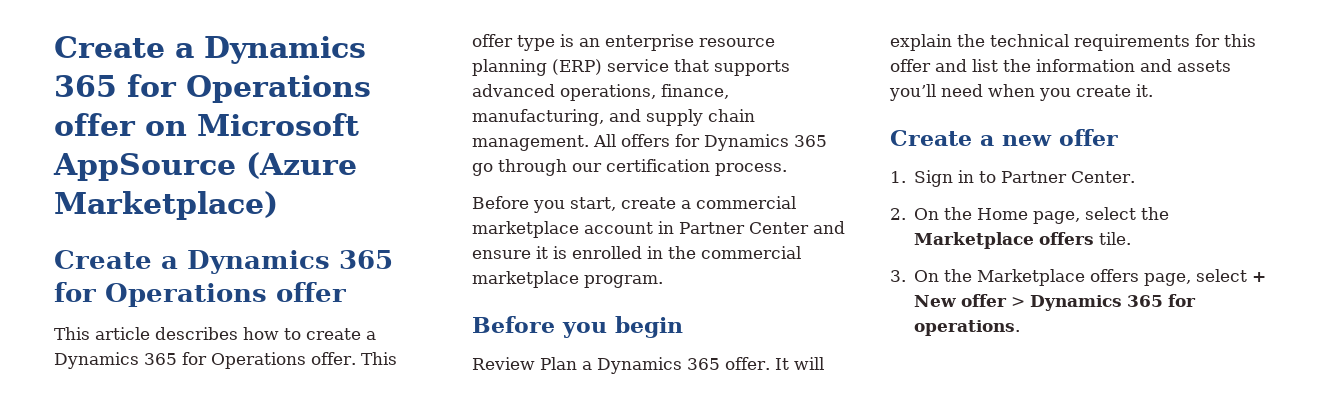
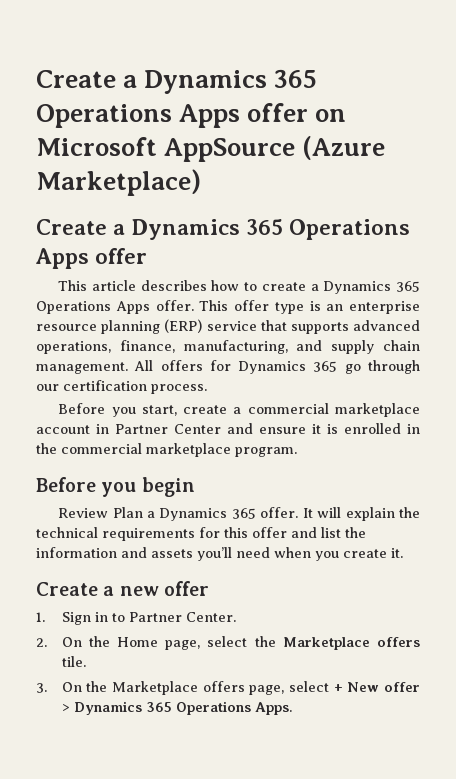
[54,36,366,64] [54,74,371,103] Create a Dynamics 365 for Operations -> [36,69,318,94] [36,104,241,128] Create a Dynamics 365 Operations Apps
[54,282,267,307] for Operations -> [289,219,411,240] [35,248,89,269] Operations Apps
[182,352,306,369] for Operations -> [36,301,150,314] Operations Apps
[1168,294,1197,307] [914,320,1021,336] for operations. -> [175,701,292,715] Operations Apps.

